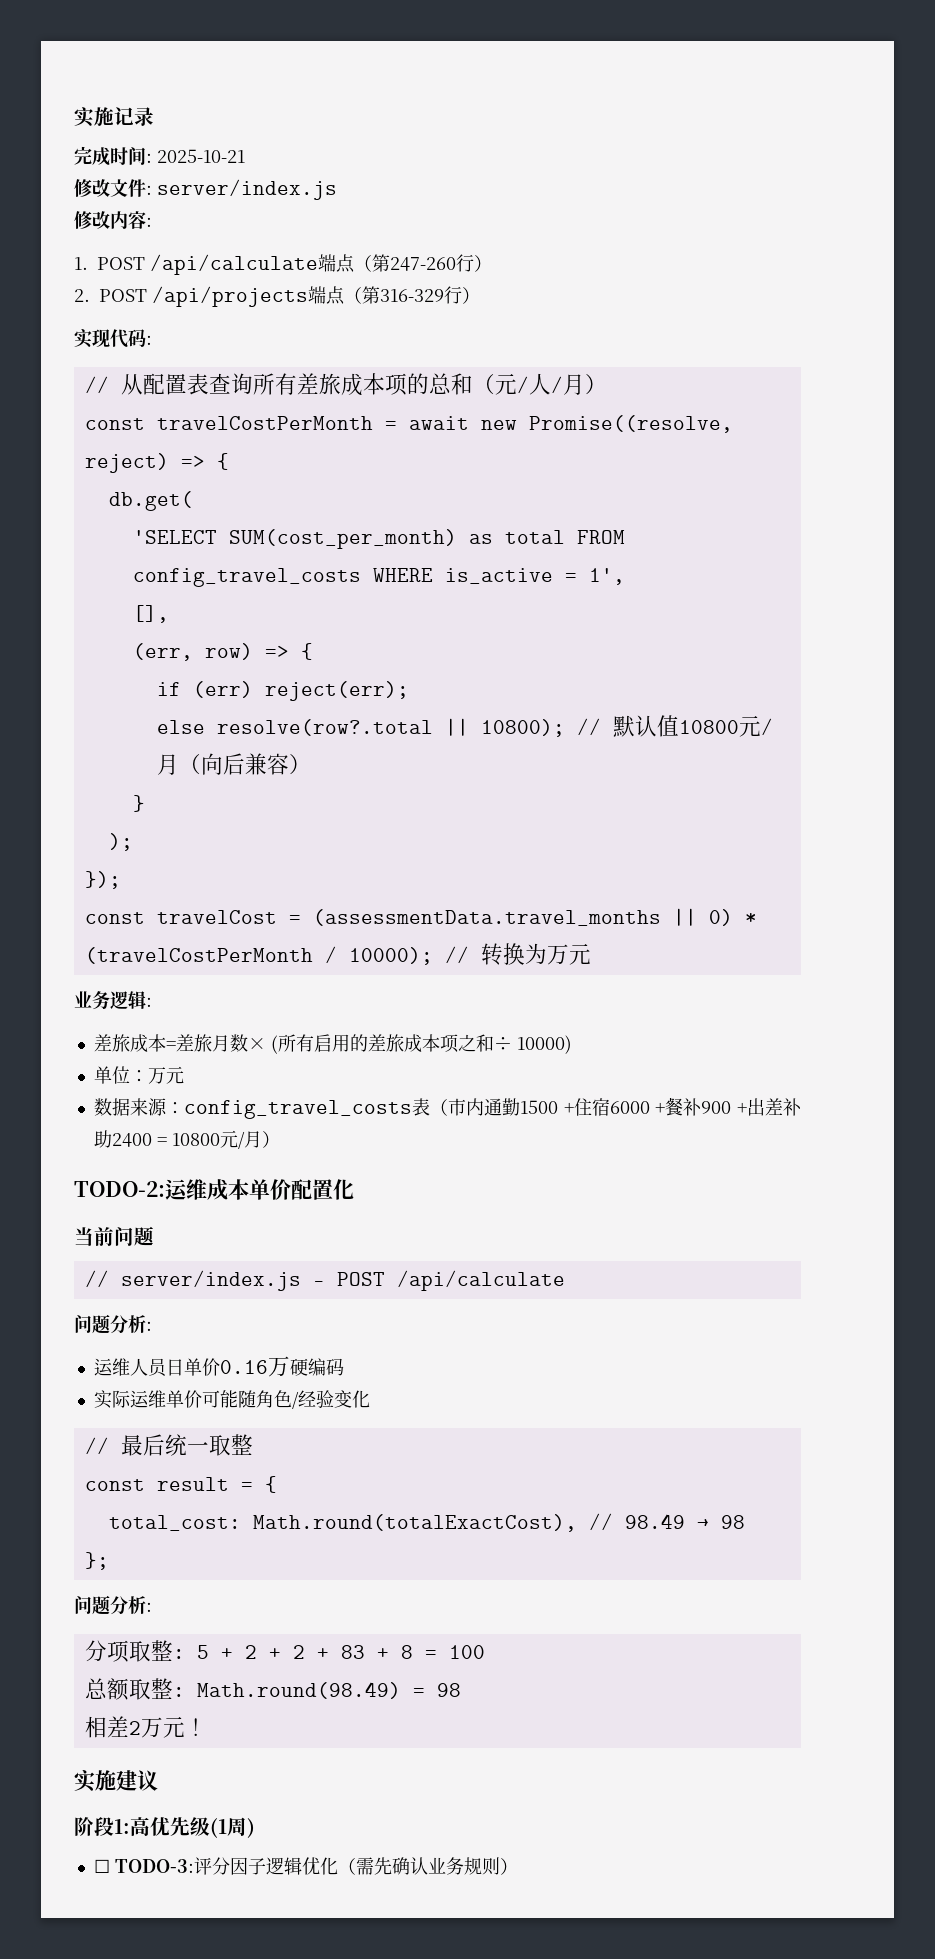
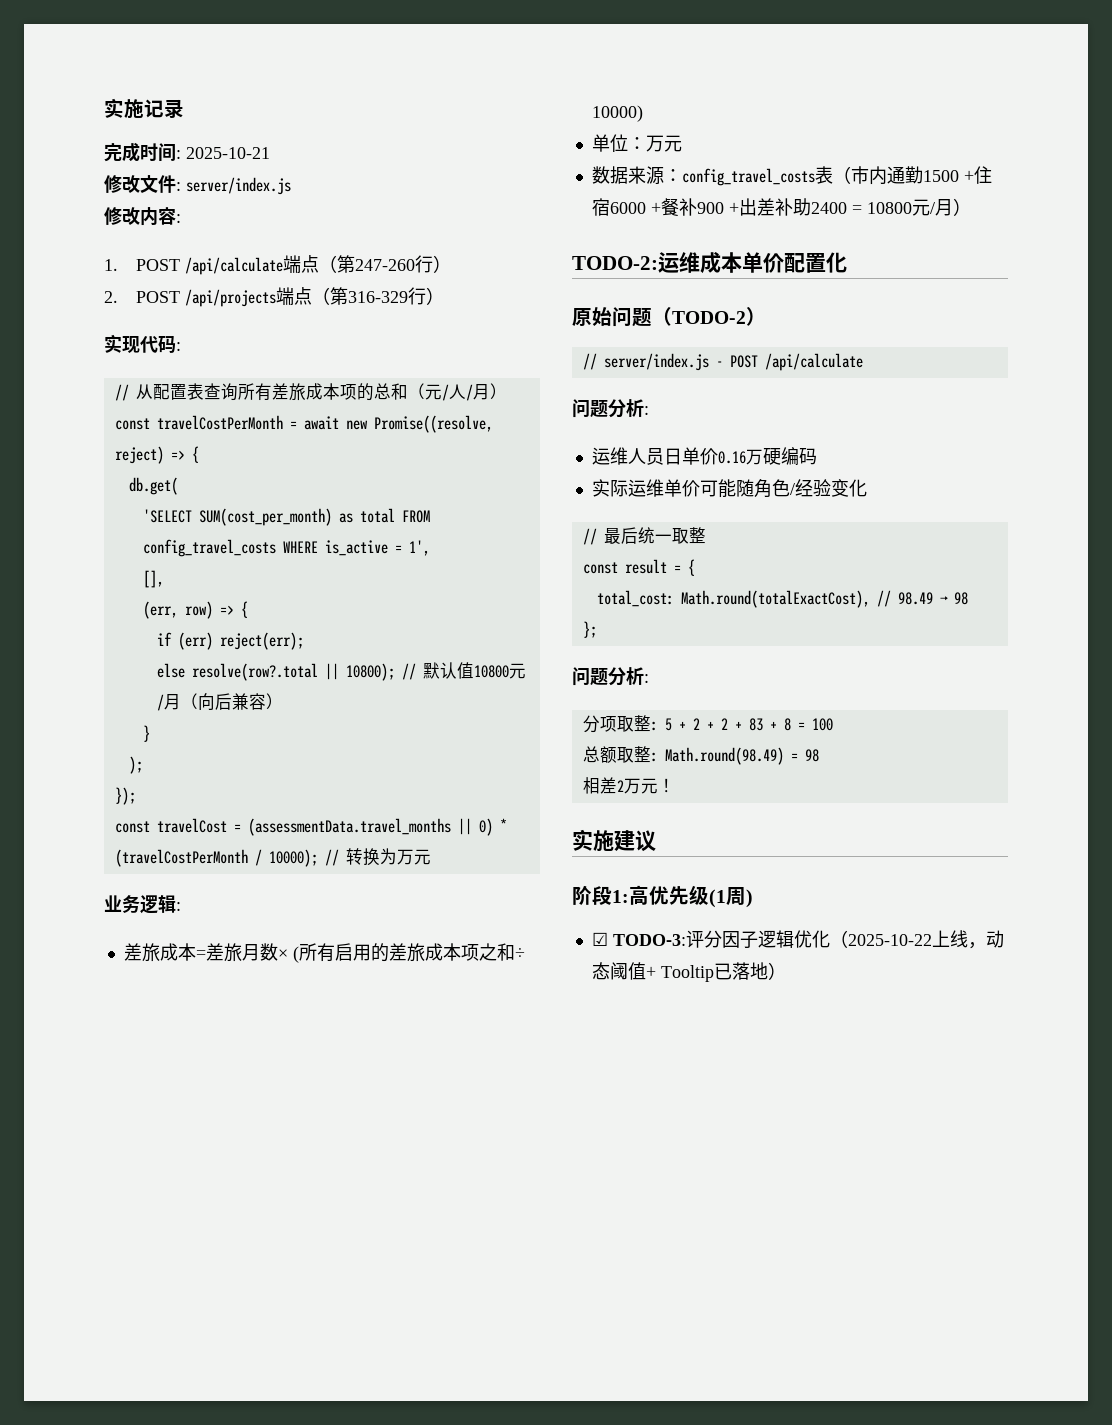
[74,1226,154,1246] 当前问题 -> [572,307,766,327] 原始问题（TODO-2）
[93,1859,110,1873] ☐ -> [591,932,608,946] ☑
[355,1857,500,1875] 需先确认业务规则 -> [847,930,1004,949] [591,962,768,982] 2025-10-22上线，动态阈值+ Tooltip已落地

